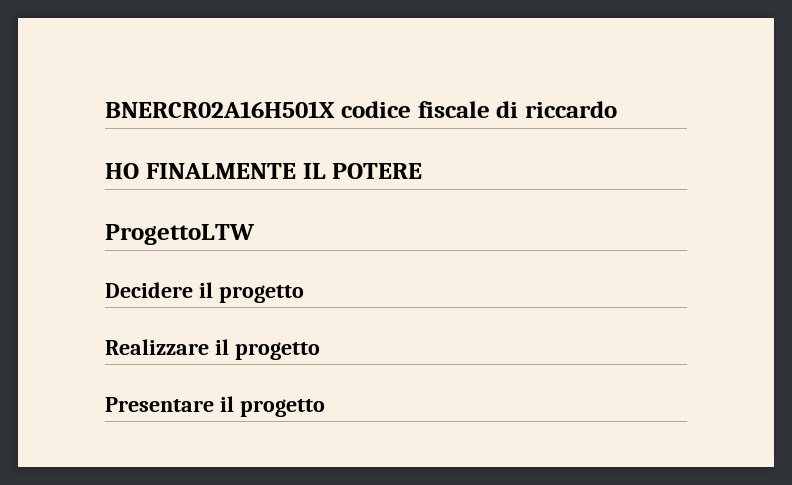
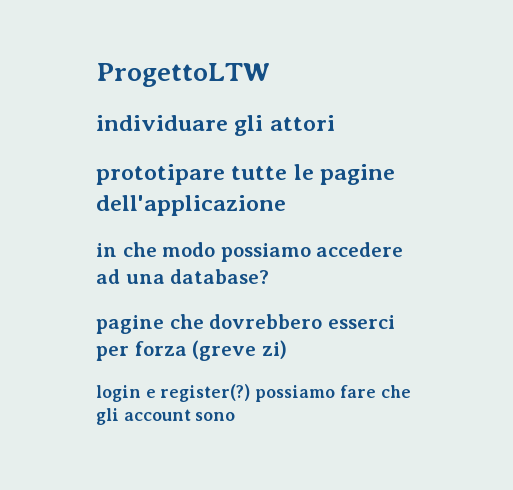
[105,101,617,118] [105,163,423,179] [105,224,255,245] [105,282,304,303] [105,339,320,360] [105,396,325,417] BNERCR02A16H501X codice fiscale di riccardo // HO FINALMENTE IL POTERE // ProgettoLTW // Decidere il progetto // Realizzare il progetto // Presentare il progetto -> [96,63,270,87] [96,115,335,136] [96,164,396,185] [96,195,286,216] [96,242,404,262] [96,269,270,284] [96,314,395,334] [96,340,287,361] [96,384,411,402] [96,408,236,425] ProgettoLTW // individuare gli attori // prototipare tutte le pagine dell'applicazione // in che modo possiamo accedere ad una database? // pagine che dovrebbero esserci per forza (greve zi) // login e register(?) possiamo fare che gli account sono

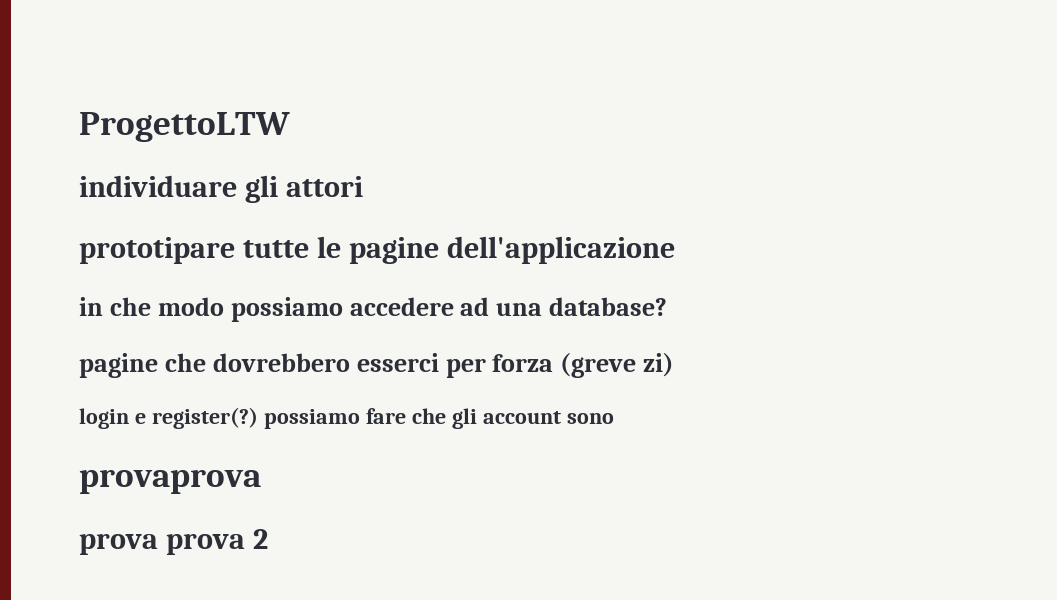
(236, 416) none -> [79,469,261,494] [79,529,268,555] // provaprova // prova prova 2

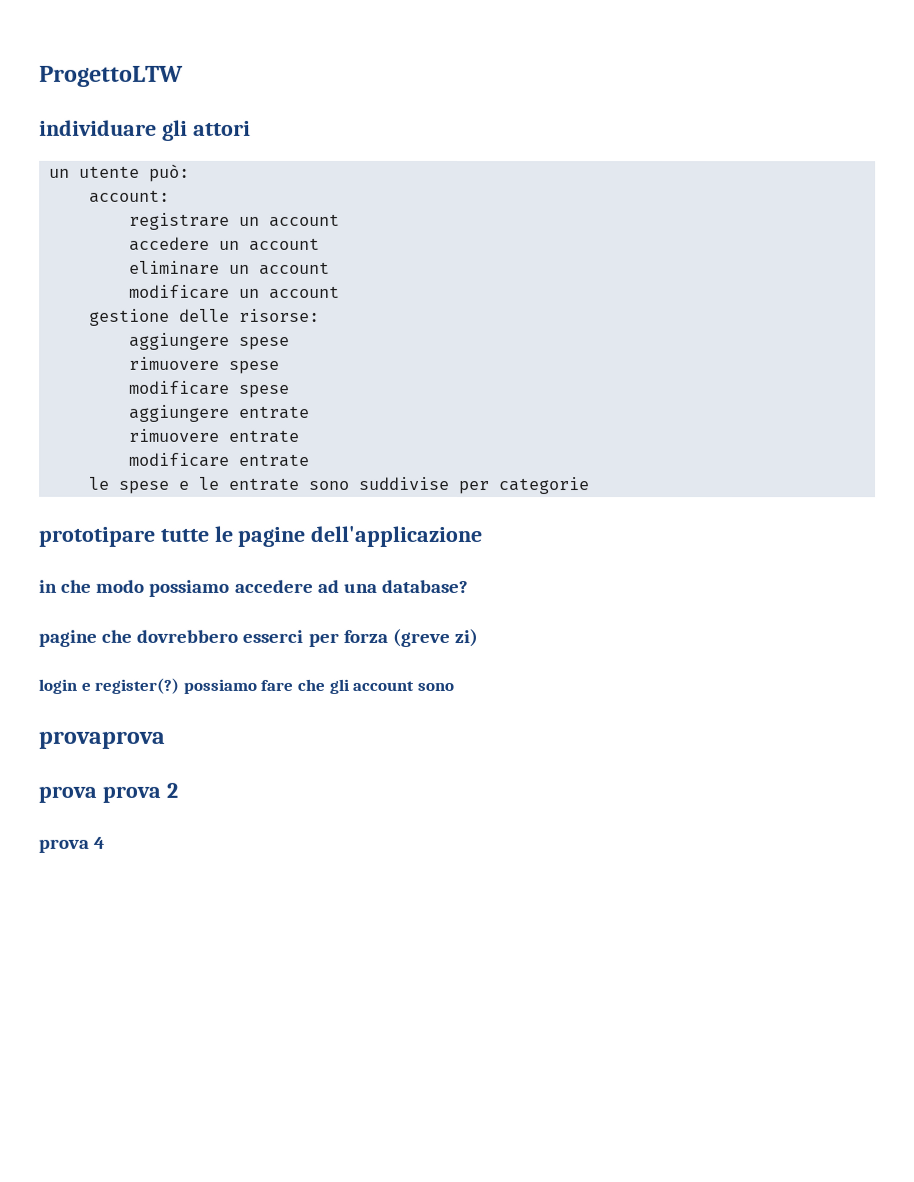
(363, 186) none -> [49,163,191,182] [89,189,171,203] [129,212,341,230] [129,236,321,251] [129,260,331,275] [129,284,341,299] [89,308,321,326] [129,332,291,350] [129,356,281,374] [129,380,291,398] [129,404,311,422] [129,428,301,443] [129,452,311,467] [89,476,591,495] // un utente può: // account: // registrare un account // accedere un account // eliminare un account // modificare un account // gestione delle risorse: // aggiungere spese // rimuovere spese // modificare spese // aggiungere entrate // rimuovere entrate // modificare entrate // le spese e le entrate sono suddivise per categorie
(268, 539) none -> [38,836,106,853] // prova 4

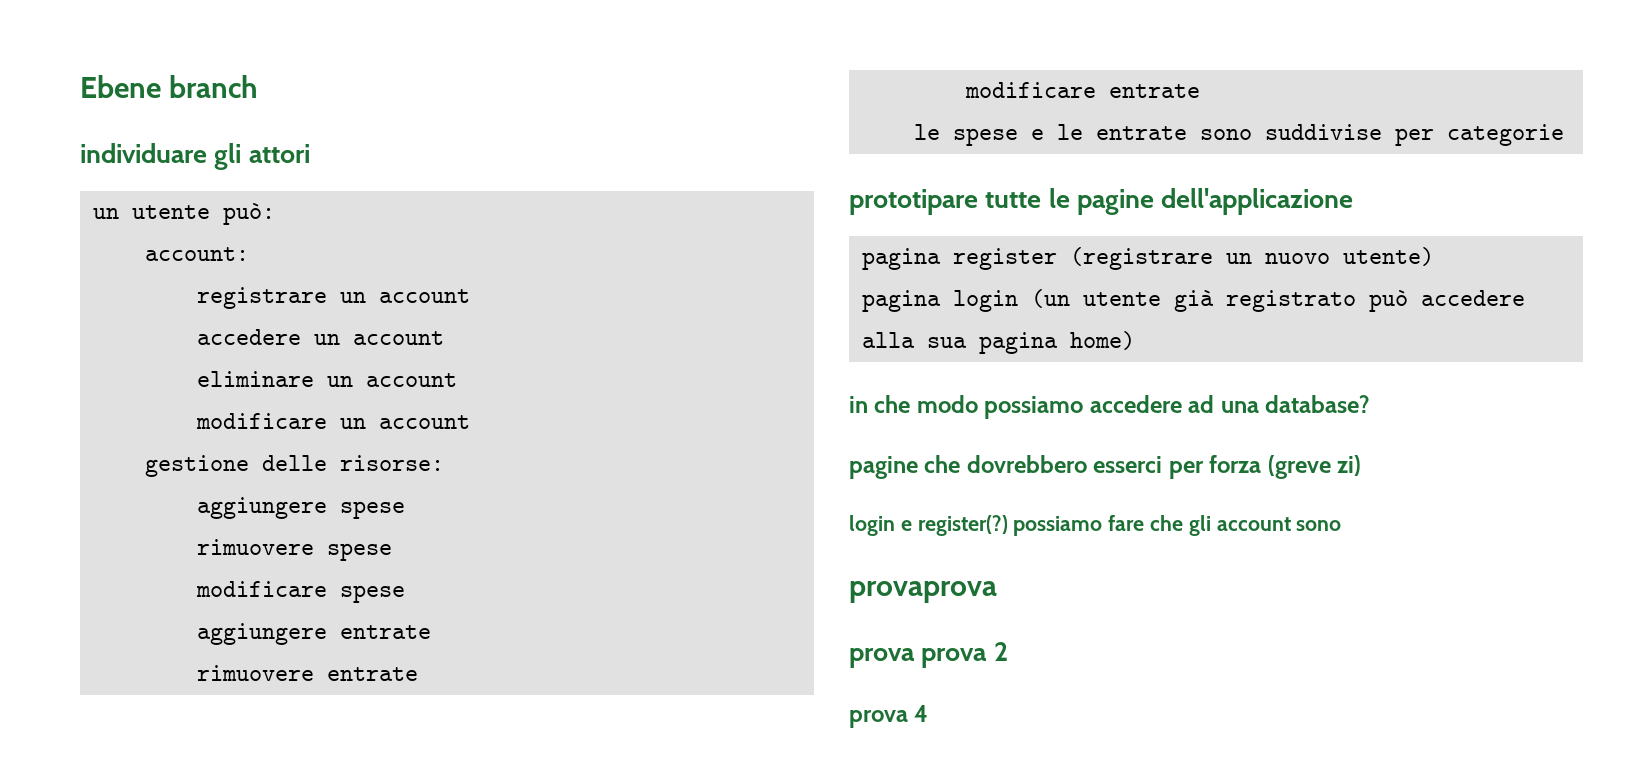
[39,65,184,87] ProgettoLTW -> [80,75,259,98] Ebene branch
(484, 536) none -> [862,247,1435,270] [862,289,1526,312] [862,331,1136,354] // pagina register (registrare un nuovo utente) // pagina login (un utente già registrato può accedere alla sua pagina home)

